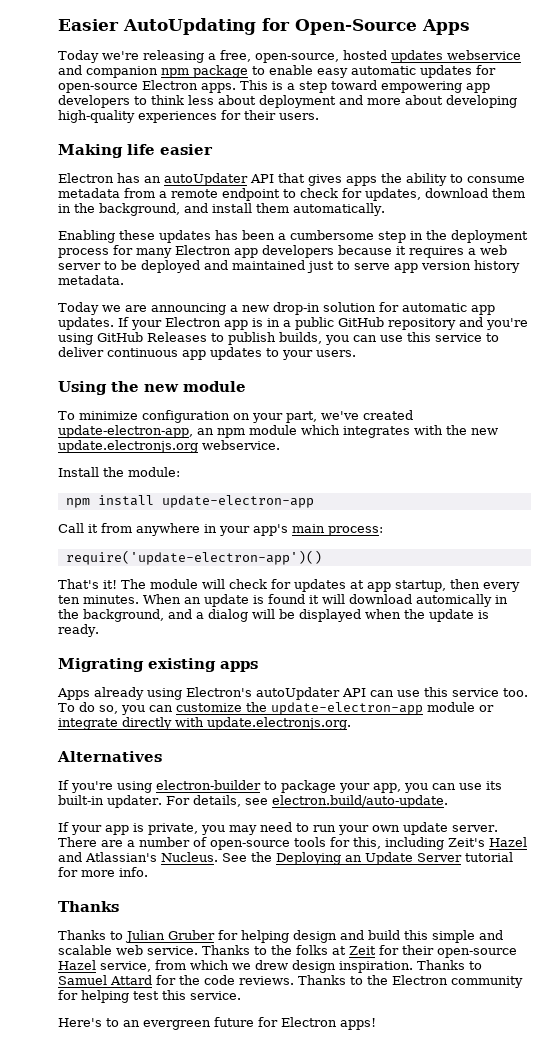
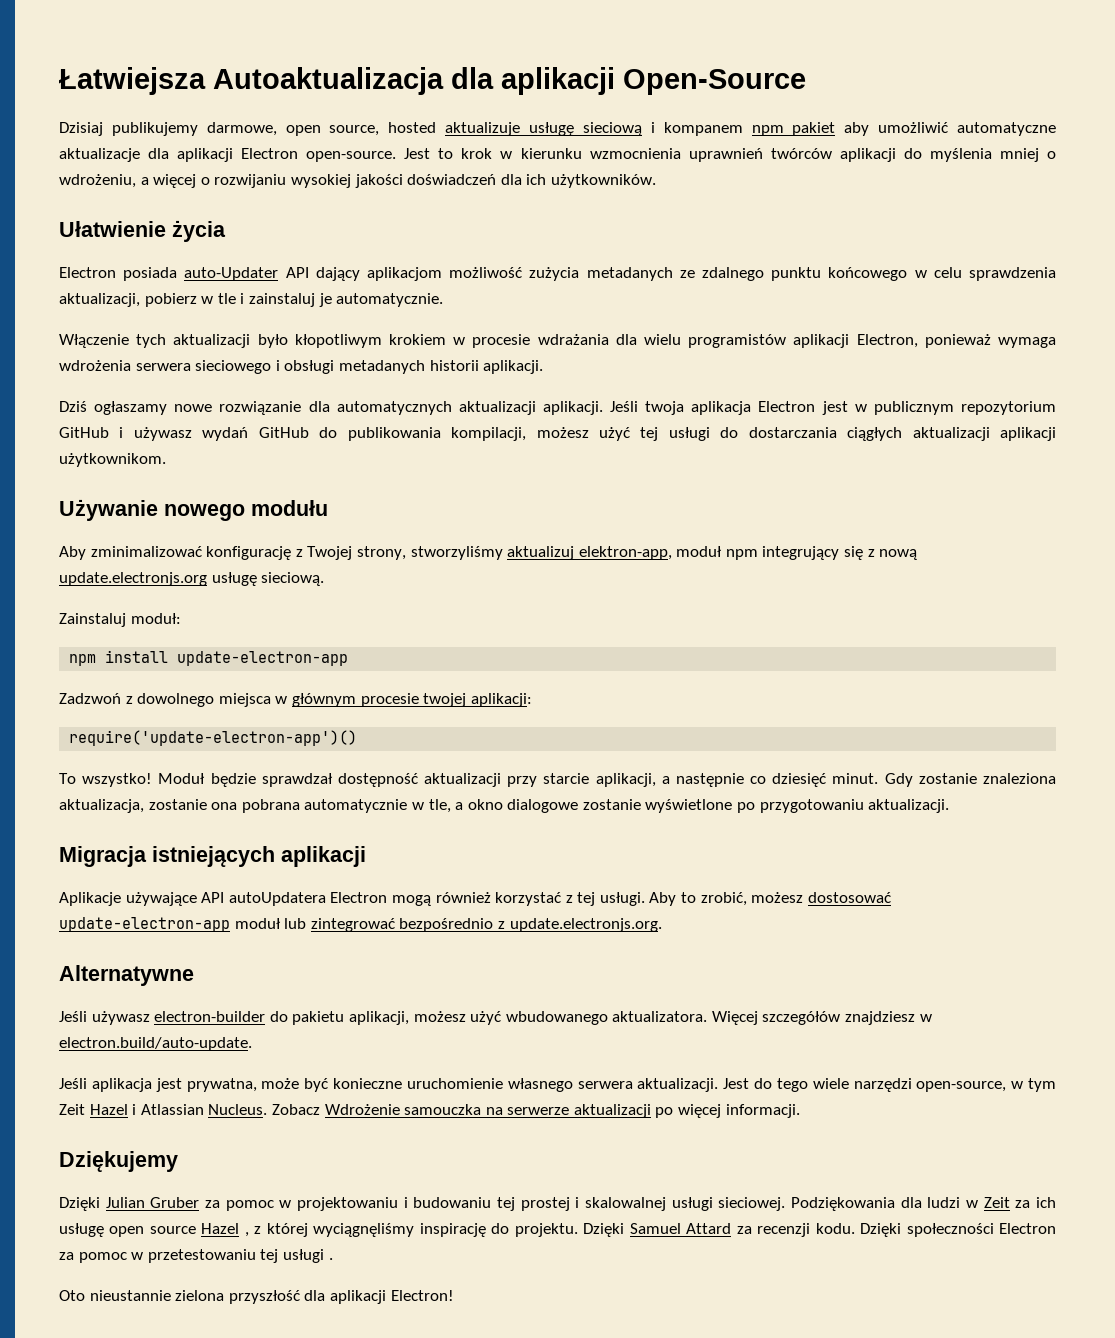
[58,18,470,35] [58,50,521,63] [58,65,496,78] [58,80,490,93] [58,95,517,108] [58,110,319,123] [58,144,213,158] [58,173,525,186] [58,188,525,201] [58,203,385,216] [58,230,528,243] [58,245,507,258] [58,260,520,273] [58,275,124,285] [58,302,495,315] [58,317,528,330] [58,332,499,345] [58,347,356,360] [58,381,246,395] [58,410,413,423] [58,425,498,438] [58,440,280,453] [58,467,180,477] [65,495,314,508] [58,523,383,536] [65,550,322,565] [58,579,520,592] [58,594,508,607] [58,609,489,622] [58,624,99,637] [58,658,258,672] [57,687,528,700] [58,702,494,715] [58,717,351,730] [57,751,162,762] [58,780,502,793] [58,795,448,808] [58,822,498,835] [58,837,527,850] [58,852,513,865] [58,867,148,877] [58,901,119,912] [58,930,503,943] [58,945,517,958] [58,960,482,973] [58,975,523,988] [58,990,241,1003] [58,1017,376,1030] Easier AutoUpdating for Open-Source Apps // Today we're releasing a free, open-source, hosted updates webservice and companion npm package to enable easy automatic updates for open-source Electron apps. This is a step toward empowering app developers to think less about deployment and more about developing high-quality experiences for their users. // Making life easier // Electron has an autoUpdater API that gives apps the ability to consume metadata from a remote endpoint to check for updates, download them in the background, and install them automatically. // Enabling these updates has been a cumbersome step in the deployment process for many Electron app developers because it requires a web server to be deployed and maintained just to serve app version history metadata. // Today we are announcing a new drop-in solution for automatic app updates. If your Electron app is in a public GitHub repository and you're using GitHub Releases to publish builds, you can use this service to deliver continuous app updates to your users. // Using the new module // To minimize configuration on your part, we've created update-electron-app, an npm module which integrates with the new update.electronjs.org webservice. // Install the module: // npm install update-electron-app // Call it from anywhere in your app's main process: // require('update-electron-app')() // That's it! The module will check for updates at app startup, then every ten minutes. When an update is found it will download automically in the background, and a dialog will be displayed when the update is ready. // Migrating existing apps // Apps already using Electron's autoUpdater API can use this service too. To do so, you can customize the update-electron-app module or integrate directly with update.electronjs.org. // Alternatives // If you're using electron-builder to package your app, you can use its built-in updater. For details, see electron.build/auto-update. // If your app is private, you may need to run your own update server. There are a number of open-source tools for this, including Zeit's Hazel and Atlassian's Nucleus. See the Deploying an Update Server tutorial for more info. // Thanks // Thanks to Julian Gruber for helping design and build this simple and scalable web service. Thanks to the folks at Zeit for their open-source Hazel service, from which we drew design inspiration. Thanks to Samuel Attard for the code reviews. Thanks to the Electron community for helping test this service. // Here's to an evergreen future for Electron apps! -> [59,67,806,95] [59,122,1056,136] [59,148,1056,162] [59,174,656,188] [59,220,226,242] [59,267,1057,281] [59,293,444,307] [59,334,1057,348] [59,360,544,374] [59,401,1056,415] [59,427,1056,441] [59,453,166,467] [59,499,328,521] [59,546,918,560] [59,572,325,586] [59,613,181,627] [69,650,349,666] [59,693,532,707] [69,730,358,746] [59,773,1056,787] [59,799,950,813] [59,846,366,867] [59,892,891,906] [59,917,662,932] [59,965,194,986] [59,1011,932,1025] [59,1037,252,1051] [59,1078,1057,1092] [59,1104,800,1118] [59,1151,178,1172] [59,1197,1056,1211] [59,1223,1057,1237] [59,1249,333,1263] [59,1290,454,1304] Łatwiejsza Autoaktualizacja dla aplikacji Open-Source // Dzisiaj publikujemy darmowe, open source, hosted aktualizuje usługę sieciową i kompanem npm pakiet aby umożliwić automatyczne aktualizacje dla aplikacji Electron open-source. Jest to krok w kierunku wzmocnienia uprawnień twórców aplikacji do myślenia mniej o wdrożeniu, a więcej o rozwijaniu wysokiej jakości doświadczeń dla ich użytkowników. // Ułatwienie życia // Electron posiada auto-Updater API dający aplikacjom możliwość zużycia metadanych ze zdalnego punktu końcowego w celu sprawdzenia aktualizacji, pobierz w tle i zainstaluj je automatycznie. // Włączenie tych aktualizacji było kłopotliwym krokiem w procesie wdrażania dla wielu programistów aplikacji Electron, ponieważ wymaga wdrożenia serwera sieciowego i obsługi metadanych historii aplikacji. // Dziś ogłaszamy nowe rozwiązanie dla automatycznych aktualizacji aplikacji. Jeśli twoja aplikacja Electron jest w publicznym repozytorium GitHub i używasz wydań GitHub do publikowania kompilacji, możesz użyć tej usługi do dostarczania ciągłych aktualizacji aplikacji użytkownikom. // Używanie nowego modułu // Aby zminimalizować konfigurację z Twojej strony, stworzyliśmy aktualizuj elektron-app, moduł npm integrujący się z nową update.electronjs.org usługę sieciową. // Zainstaluj moduł: // npm install update-electron-app // Zadzwoń z dowolnego miejsca w głównym procesie twojej aplikacji: // require('update-electron-app')() // To wszystko! Moduł będzie sprawdzał dostępność aktualizacji przy starcie aplikacji, a następnie co dziesięć minut. Gdy zostanie znaleziona aktualizacja, zostanie ona pobrana automatycznie w tle, a okno dialogowe zostanie wyświetlone po przygotowaniu aktualizacji. // Migracja istniejących aplikacji // Aplikacje używające API autoUpdatera Electron mogą również korzystać z tej usługi. Aby to zrobić, możesz dostosować update-electron-app moduł lub zintegrować bezpośrednio z update.electronjs.org. // Alternatywne // Jeśli używasz electron-builder do pakietu aplikacji, możesz użyć wbudowanego aktualizatora. Więcej szczegółów znajdziesz w electron.build/auto-update. // Jeśli aplikacja jest prywatna, może być konieczne uruchomienie własnego serwera aktualizacji. Jest do tego wiele narzędzi open-source, w tym Zeit Hazel i Atlassian Nucleus. Zobacz Wdrożenie samouczka na serwerze aktualizacji po więcej informacji. // Dziękujemy // Dzięki Julian Gruber za pomoc w projektowaniu i budowaniu tej prostej i skalowalnej usługi sieciowej. Podziękowania dla ludzi w Zeit za ich usługę open source Hazel , z której wyciągnęliśmy inspirację do projektu. Dzięki Samuel Attard za recenzji kodu. Dzięki społeczności Electron za pomoc w przetestowaniu tej usługi . // Oto nieustannie zielona przyszłość dla aplikacji Electron!

